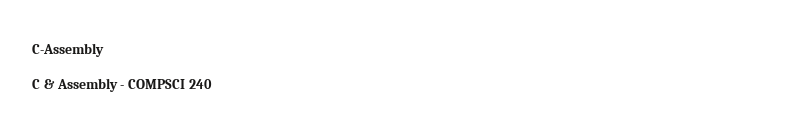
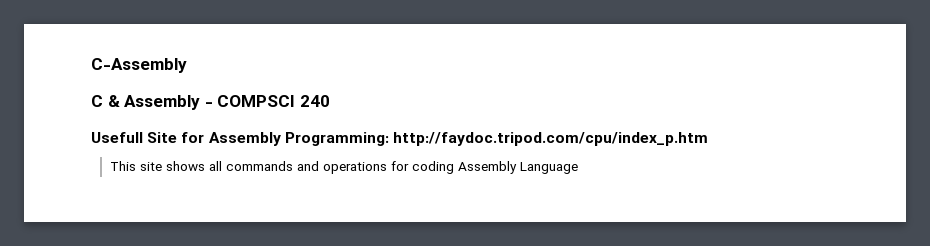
(212, 84) none -> [91,132,708,146] [109,161,578,174] // Usefull Site for Assembly Programming: http://faydoc.tripod.com/cpu/index_p.htm // This site shows all commands and operations for coding Assembly Language

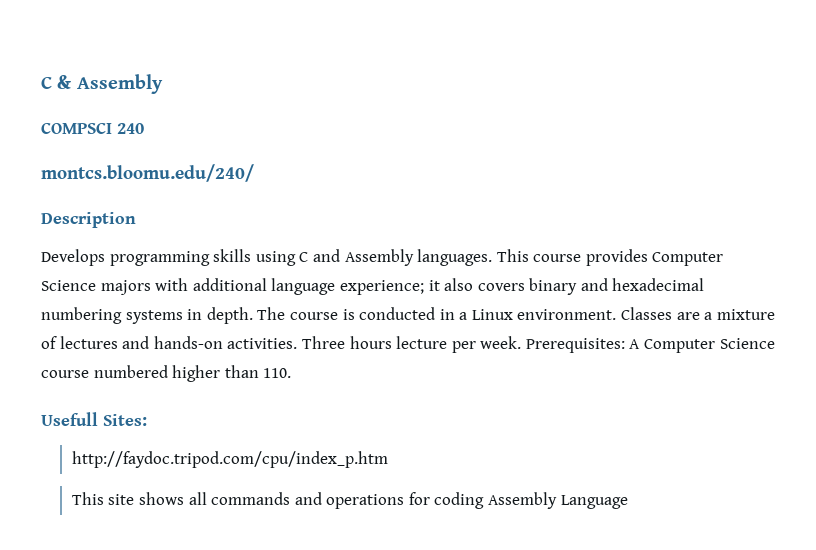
[91,58,187,73] C-Assembly // -> (41, 82) none
[204,102,213,107] - -> (163, 84) //
[91,132,389,146] Usefull Site for Assembly Programming: -> [41,164,254,182] [41,212,136,228] [41,249,724,266] [41,278,705,295] [41,307,775,324] [41,336,775,353] [41,365,292,382] [41,412,147,426] montcs.bloomu.edu/240/ // Description // Develops programming skills using C and Assembly languages. This course provides Computer Science majors with additional language experience; it also covers binary and hexadecimal numbering systems in depth. The course is conducted in a Linux environment. Classes are a mixture of lectures and hands-on activities. Three hours lecture per week. Prerequisites: A Computer Science course numbered higher than 110. // Usefull Sites: //

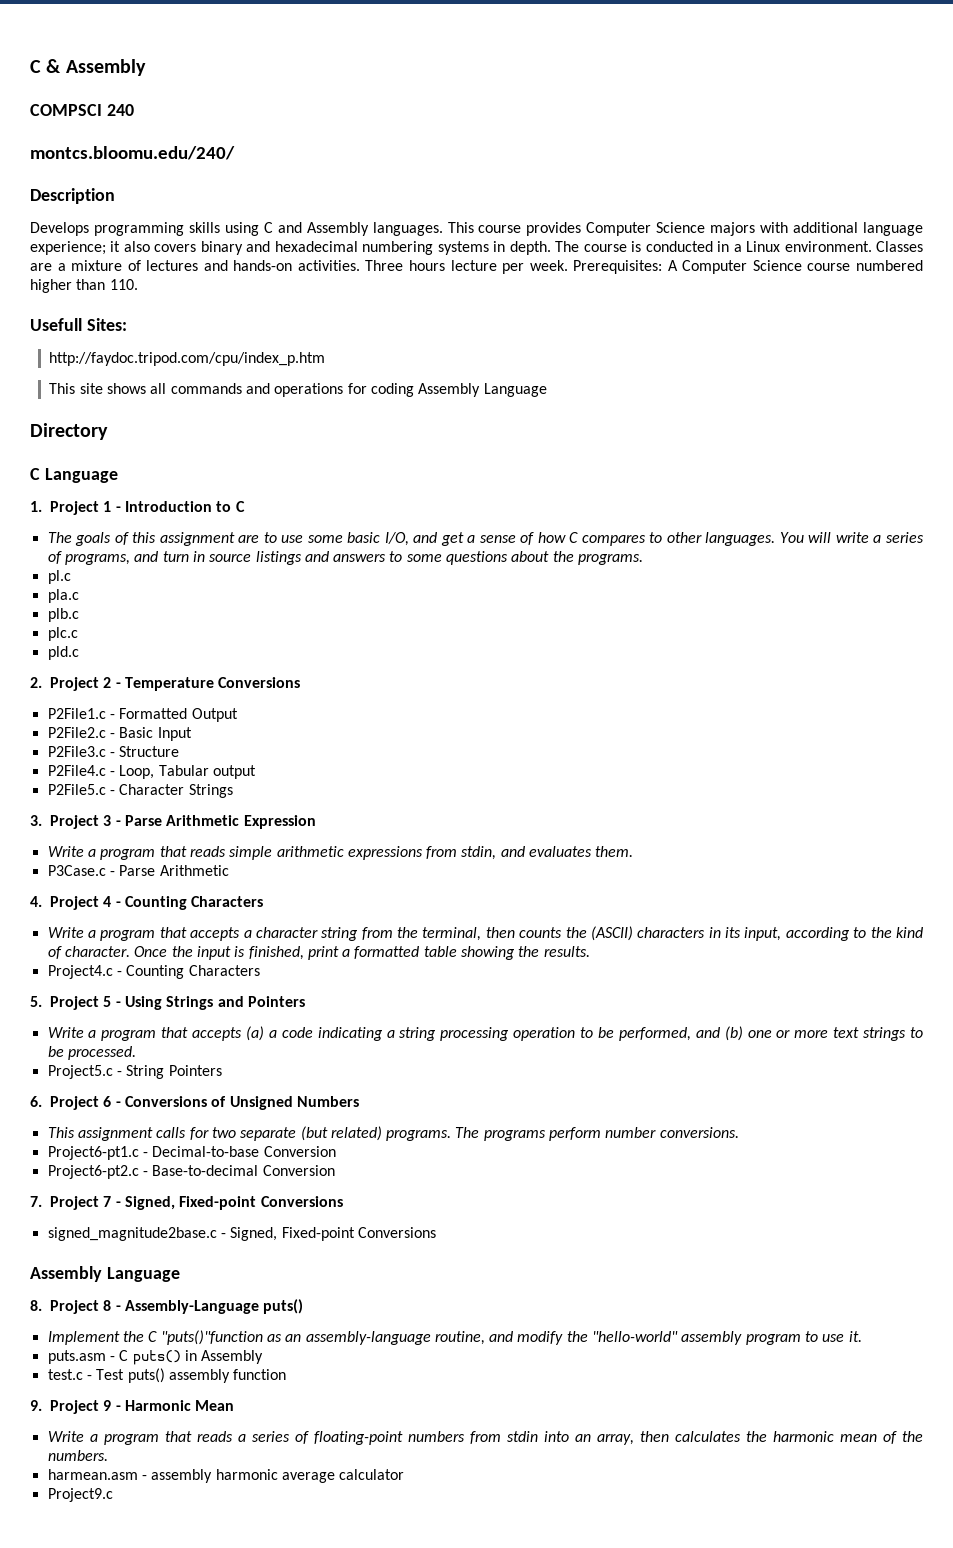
(628, 502) none -> [30,423,108,440] [30,468,118,483] [30,501,245,515] [47,532,925,546] [47,551,644,565] [47,570,71,584] [47,589,79,603] [47,608,79,622] [47,627,78,641] [47,646,79,660] [30,677,301,691] [47,708,238,722] [47,727,192,741] [47,746,180,757] [47,765,256,779] [47,784,233,798] [30,815,316,829] [47,846,634,860] [47,865,229,876] [30,896,264,910] [47,926,923,941] [47,946,590,960] [47,965,260,979] [30,996,305,1010] [47,1026,923,1041] [47,1046,136,1060] [47,1065,222,1079] [30,1096,359,1110] [47,1126,739,1141] [47,1146,336,1160] [47,1165,335,1179] [30,1196,343,1210] [47,1227,436,1241] [30,1266,180,1282] [30,1299,304,1314] [47,1330,862,1345] [47,1350,264,1365] [47,1368,287,1383] [30,1400,235,1414] [47,1431,923,1445] [47,1450,108,1461] [47,1469,405,1483] [47,1488,113,1502] // Directory // C Language // 1. Project 1 - Introduction to C // The goals of this assignment are to use some basic I/O, and get a sense of how C compares to other languages. You will write a series of programs, and turn in source listings and answers to some questions about the programs. // pl.c // pla.c // plb.c // plc.c // pld.c // 2. Project 2 - Temperature Conversions // P2File1.c - Formatted Output // P2File2.c - Basic Input // P2File3.c - Structure // P2File4.c - Loop, Tabular output // P2File5.c - Character Strings // 3. Project 3 - Parse Arithmetic Expression // Write a program that reads simple arithmetic expressions from stdin, and evaluates them. // P3Case.c - Parse Arithmetic // 4. Project 4 - Counting Characters // Write a program that accepts a character string from the terminal, then counts the (ASCII) characters in its input, according to the kind of character. Once the input is finished, print a formatted table showing the results. // Project4.c - Counting Characters // 5. Project 5 - Using Strings and Pointers // Write a program that accepts (a) a code indicating a string processing operation to be performed, and (b) one or more text strings to be processed. // Project5.c - String Pointers // 6. Project 6 - Conversions of Unsigned Numbers // This assignment calls for two separate (but related) programs. The programs perform number conversions. // Project6-pt1.c - Decimal-to-base Conversion // Project6-pt2.c - Base-to-decimal Conversion // 7. Project 7 - Signed, Fixed-point Conversions // signed_magnitude2base.c - Signed, Fixed-point Conversions // Assembly Language // 8. Project 8 - Assembly-Language puts() // Implement the C "puts()"function as an assembly-language routine, and modify the "hello-world" assembly program to use it. // puts.asm - C puts() in Assembly // test.c - Test puts() assembly function // 9. Project 9 - Harmonic Mean // Write a program that reads a series of floating-point numbers from stdin into an array, then calculates the harmonic mean of the numbers. // harmean.asm - assembly harmonic average calculator // Project9.c

